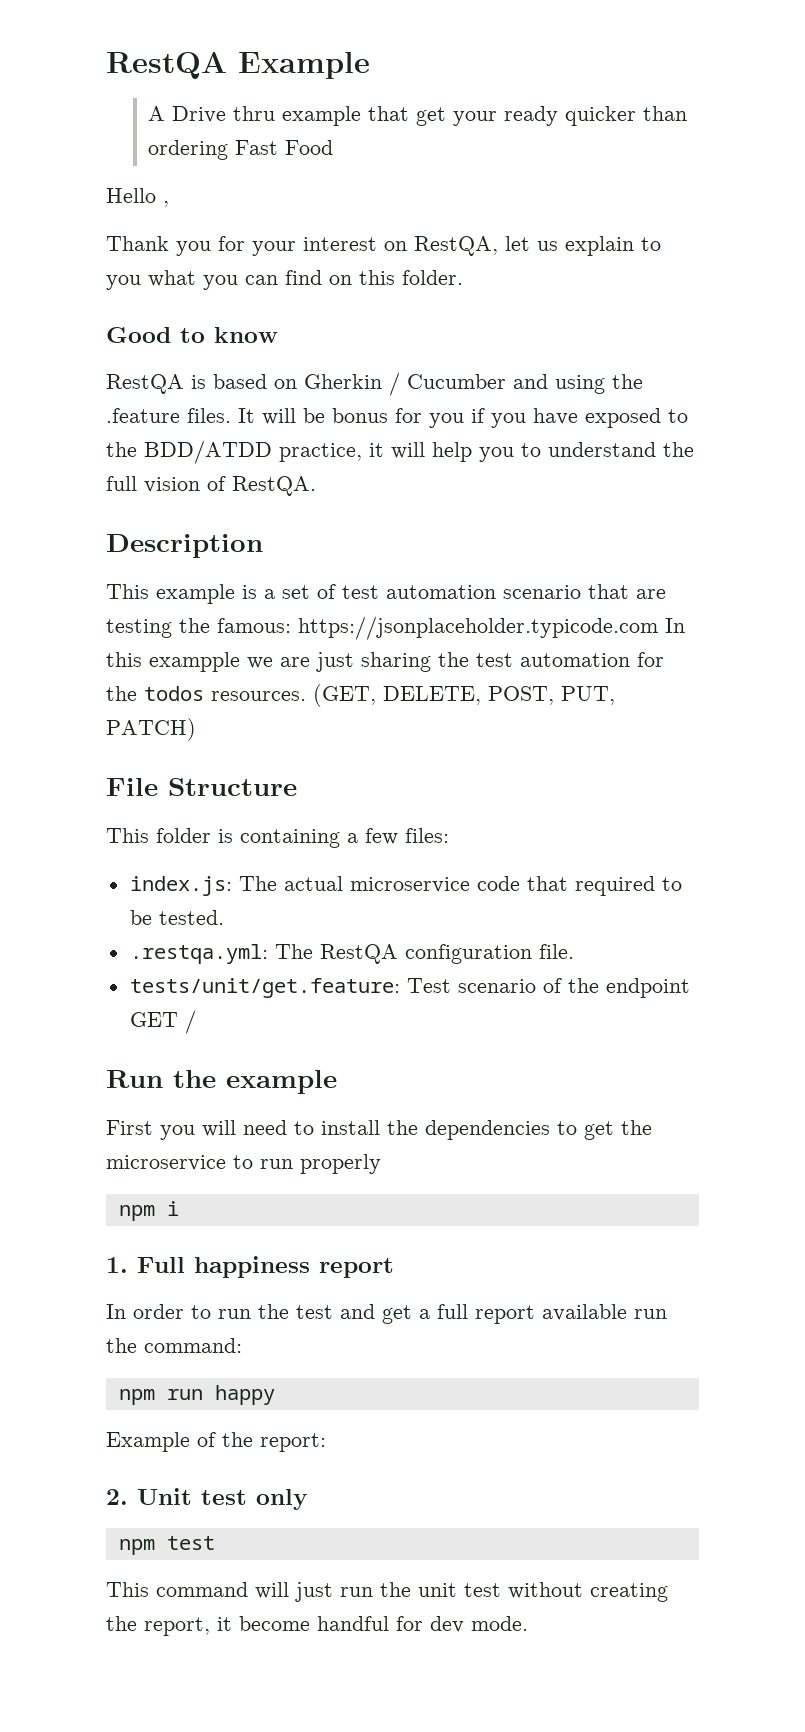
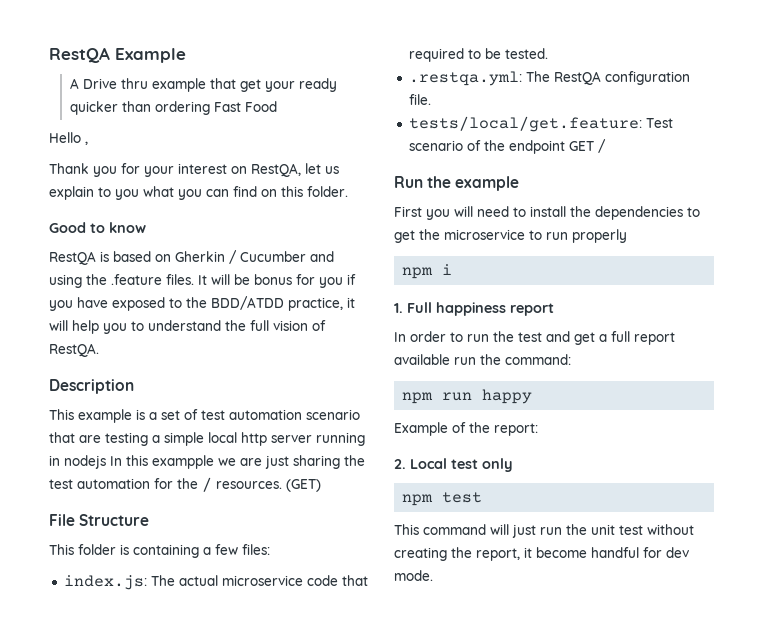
[179,616,658,640] the famous: https://jsonplaceholder.typicode.com -> [152,432,365,446] [49,455,106,469] a simple local http server running in nodejs
[144,684,615,707] [106,718,196,741] todos resources. (GET, DELETE, POST, PUT, PATCH) -> [202,477,321,492] / resources. (GET)
[129,978,400,998] tests/unit/get.feature: -> [408,116,642,132] tests/local/get.feature:
[137,1488,192,1505] Unit -> [410,458,447,469] Local

